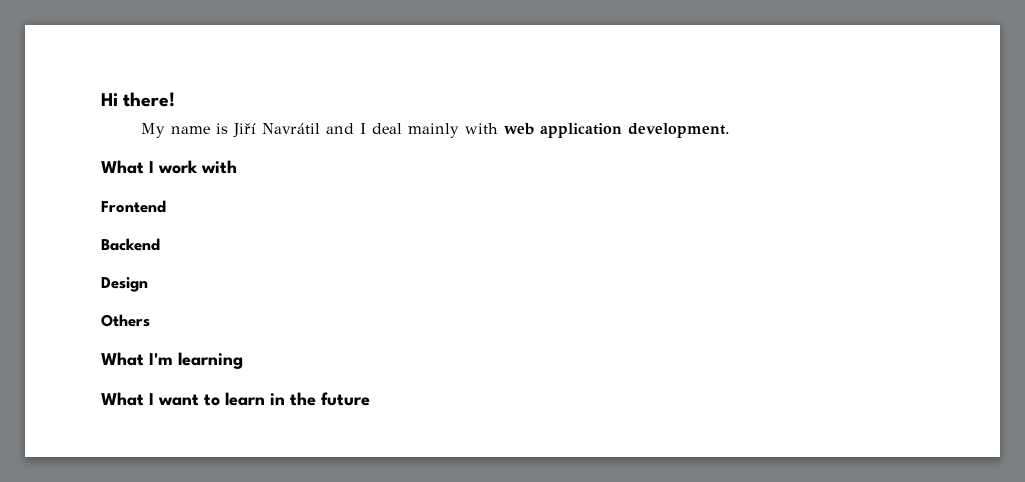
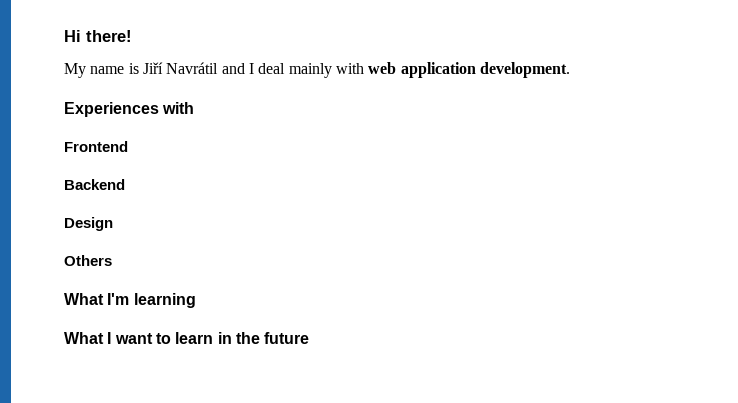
[101,160,198,174] What I work -> [64,102,159,117] Experiences

